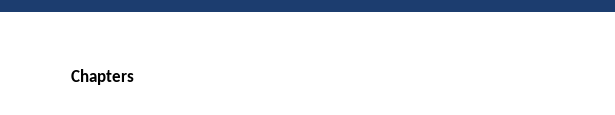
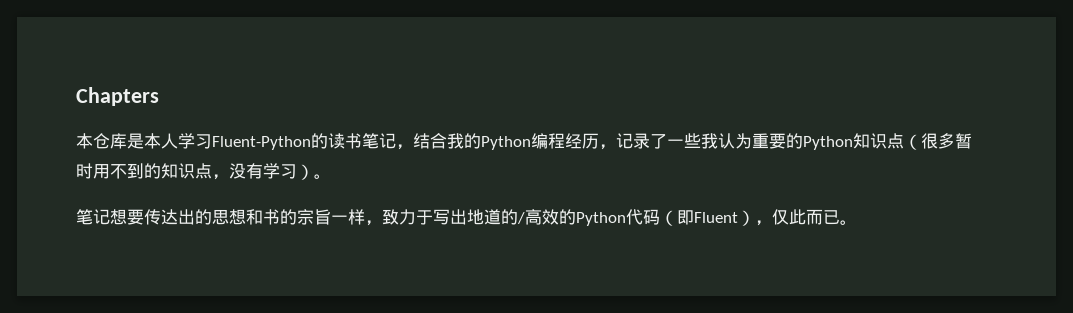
(134, 77) none -> [76,133,972,150] [76,163,331,180] [76,209,857,226] // 本仓库是本人学习Fluent-Python的读书笔记，结合我的Python编程经历，记录了一些我认为重要的Python知识点（很多暂时用不到的知识点，没有学习）。 // 笔记想要传达出的思想和书的宗旨一样，致力于写出地道的/高效的Python代码（即Fluent），仅此而已。

